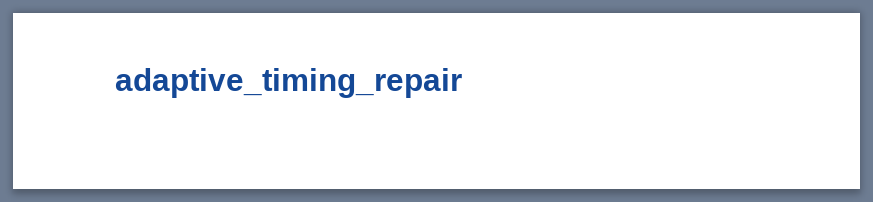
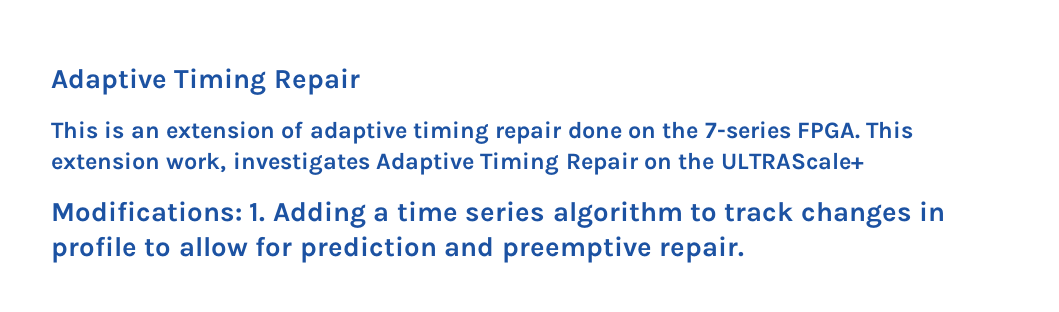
[115,68,462,98] adaptive_timing_repair -> [51,68,360,95] [51,121,914,144] [51,152,864,175] [51,201,946,228] [51,236,744,263] Adaptive Timing Repair // This is an extension of adaptive timing repair done on the 7-series FPGA. This extension work, investigates Adaptive Timing Repair on the ULTRAScale+ // Modifications: 1. Adding a time series algorithm to track changes in profile to allow for prediction and preemptive repair.

